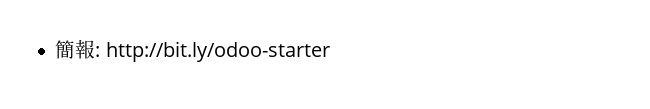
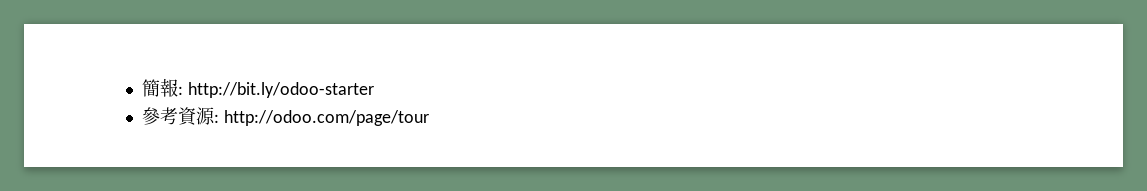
(330, 51) none -> [141,107,429,126] // 參考資源: http://odoo.com/page/tour

